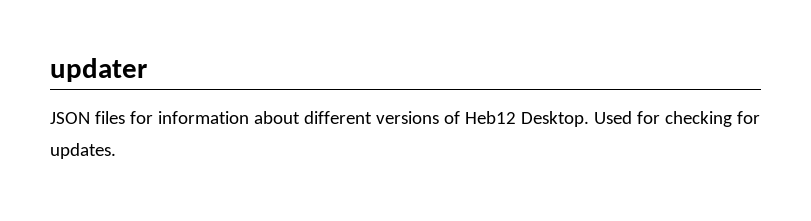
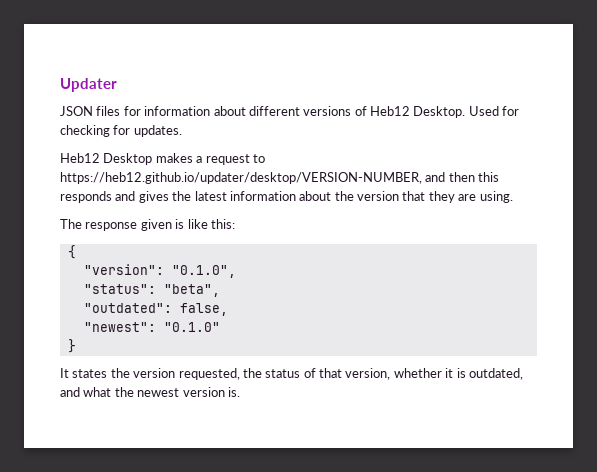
[50,58,147,82] updater -> [60,78,117,92] Updater
(116, 151) none -> [60,153,265,165] [60,172,500,184] [60,191,513,203] [60,219,235,231] [67,245,76,259] [83,264,236,278] [83,284,220,297] [83,303,228,316] [83,322,220,332] [67,339,76,353] [60,368,523,380] [60,387,240,397] // Heb12 Desktop makes a request to https://heb12.github.io/updater/desktop/VERSION-NUMBER, and then this responds and gives the latest information about the version that they are using. // The response given is like this: // { // "version": "0.1.0", // "status": "beta", // "outdated": false, // "newest": "0.1.0" // } // It states the version requested, the status of that version, whether it is outdated, and what the newest version is.

